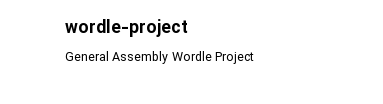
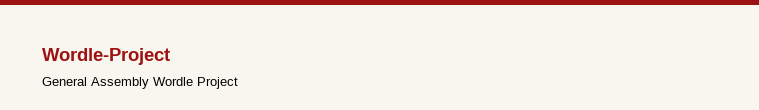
[65,19,188,37] wordle-project -> [42,48,170,65] Wordle-Project

